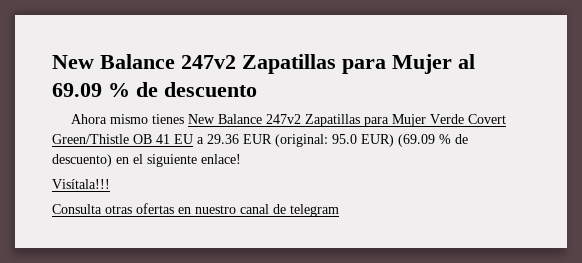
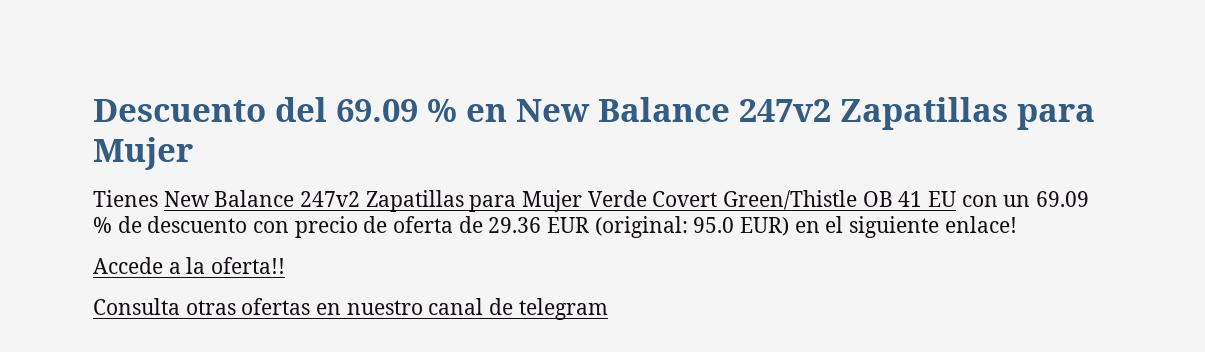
[52,54,475,74] [52,82,257,97] [70,114,184,124] New Balance 247v2 Zapatillas para Mujer al 69.09 % de descuento // Ahora mismo tienes -> [93,97,1095,130] [93,137,193,170] [93,190,158,207] Descuento del 69.09 % en New Balance 247v2 Zapatillas para Mujer // Tienes
[197,137,204,144] a -> [961,191,1090,207] [93,216,483,238] con un 69.09 % de descuento con precio de oferta de
[398,134,468,147] [52,154,112,167] (69.09 % de descuento) -> (790, 226) none
[52,179,110,189] Visítala!!! -> [93,257,286,274] Accede a la oferta!!

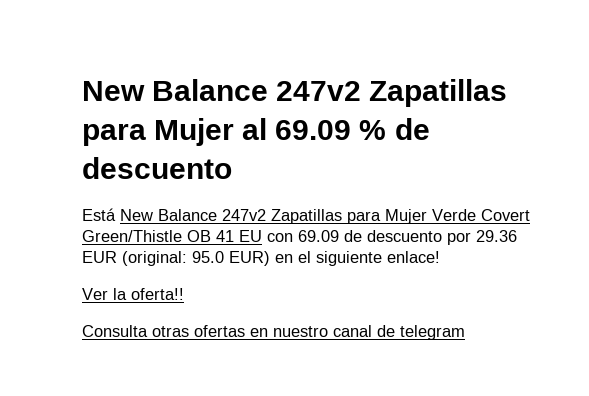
[93,97,1095,130] [93,137,193,170] [93,190,158,207] Descuento del 69.09 % en New Balance 247v2 Zapatillas para Mujer // Tienes -> [82,79,508,107] [82,118,430,146] [82,157,232,179] [82,208,116,221] New Balance 247v2 Zapatillas para Mujer al 69.09 % de descuento // Está
[1003,191,1090,207] [93,216,483,238] un 69.09 % de descuento con precio de oferta de -> [298,230,471,245] 69.09 de descuento por
[93,257,181,274] Accede a -> [82,288,108,300] Ver

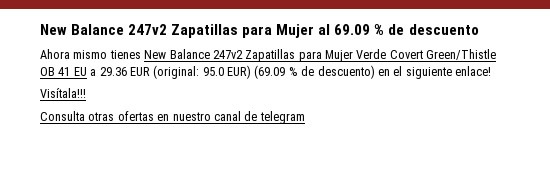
[82,208,116,221] Está -> [40,49,141,59] Ahora mismo tienes
[267,230,471,245] con 69.09 de descuento por -> [90,69,97,76] a
(270, 258) none -> [254,65,375,79] (69.09 % de descuento)
[82,288,184,300] Ver la oferta!! -> [40,88,86,98] Visítala!!!

